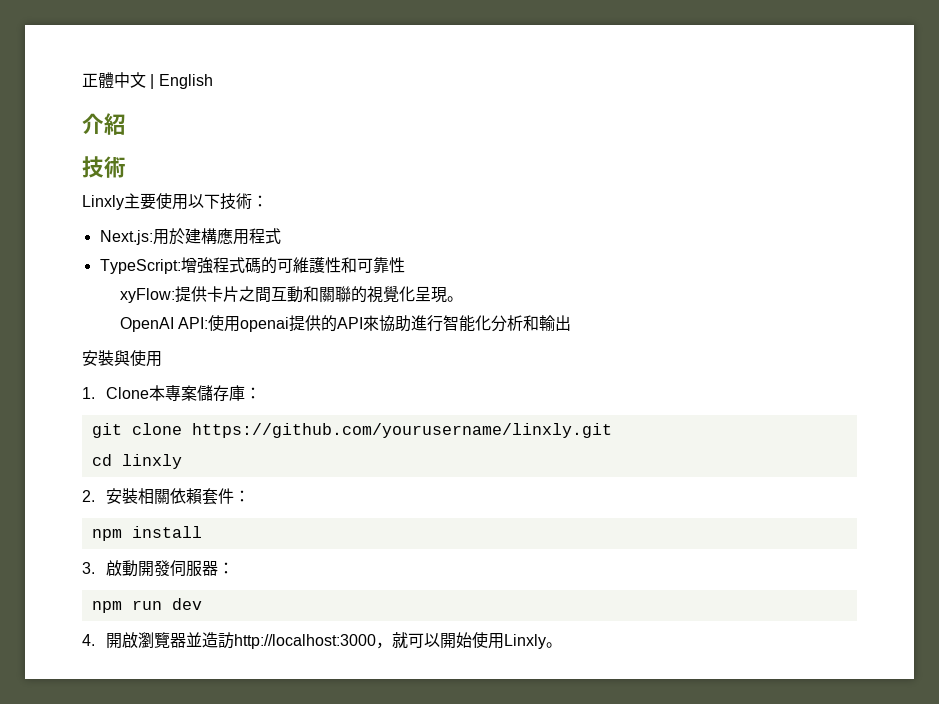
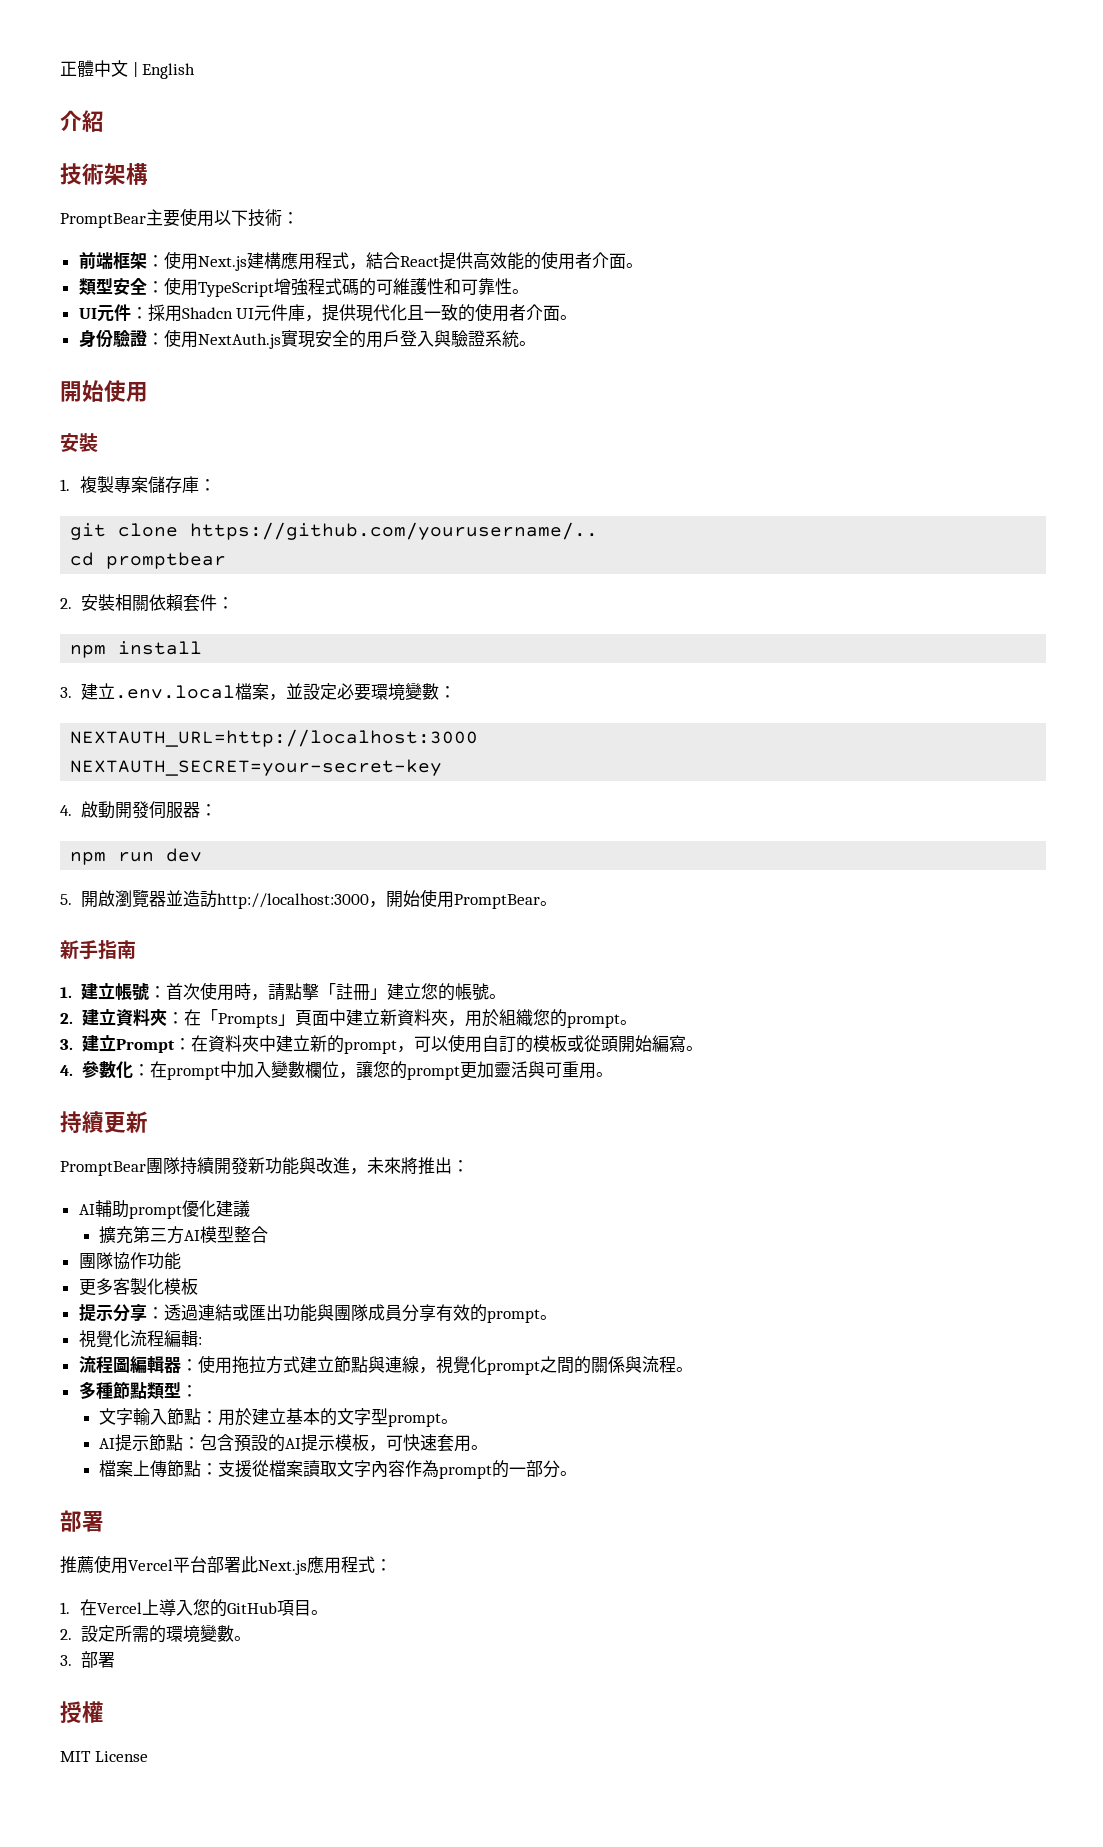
[82,195,124,210] // Linxly -> [104,163,148,185] [60,213,146,228] 架構 // PromptBear
[99,228,185,245] Next.js:用於 -> [78,251,247,271] 前端框架：使用Next.js
[99,259,181,274] // TypeScript: -> [348,251,643,270] [78,277,274,297] ，結合React提供高效能的使用者介面。 // 類型安全：使用TypeScript
[119,286,463,303] [119,315,572,332] [82,350,162,367] [82,385,166,401] // xyFlow:提供卡片之間互動和關聯的視覺化呈現。 // OpenAI API:使用openai提供的API來協助進行智能化分析和輸出 // 安裝與使用 // 1. Clone本 -> [511,289,529,294] [78,303,578,322] [78,329,536,349] [60,380,148,402] [60,433,98,452] [60,476,115,493] 。 // UI元件：採用Shadcn UI元件庫，提供現代化且一致的使用者介面。 // 身份驗證：使用NextAuth.js實現安全的用戶登入與驗證系統。 // 開始使用 // 安裝 // 1.複製
[191,423,612,438] https://github.com/yourusername/linxly.git -> [190,522,599,540] https://github.com/yourusername/..
[121,454,182,469] linxly -> [106,552,227,569] promptbear
(95, 568) none -> [80,682,456,701] [70,729,479,747] [70,759,443,776] [60,805,72,816] 建立.env.local檔案，並設定必要環境變數： // NEXTAUTH_URL=http://localhost:3000 // NEXTAUTH_SECRET=your-secret-key // 4.
[82,634,95,646] 4. -> [60,894,72,905] 5.
[392,632,563,649] 就可以開始使用Linxly。 -> [385,889,557,909] [60,940,136,960] [60,982,506,1001] [60,1009,637,1028] [60,1034,703,1054] [60,1060,613,1080] [60,1111,148,1133] [60,1157,469,1176] [78,1200,250,1219] [99,1226,269,1244] [78,1252,181,1270] [78,1278,198,1296] [78,1304,557,1323] [78,1330,202,1348] [78,1355,693,1375] [78,1381,198,1399] [99,1408,459,1427] [99,1434,489,1452] [99,1460,578,1479] [60,1510,104,1532] [60,1555,392,1575] [60,1599,329,1617] [60,1624,251,1643] [60,1651,115,1668] [60,1701,104,1723] [60,1751,148,1762] 開始使用PromptBear。 // 新手指南 // 1.建立帳號：首次使用時，請點擊「註冊」建立您的帳號。 // 2.建立資料夾：在「Prompts」頁面中建立新資料夾，用於組織您的prompt。 // 3.建立Prompt：在資料夾中建立新的prompt，可以使用自訂的模板或從頭開始編寫。 // 4.參數化：在prompt中加入變數欄位，讓您的prompt更加靈活與可重用。 // 持續更新 // PromptBear團隊持續開發新功能與改進，未來將推出： // AI輔助prompt優化建議 // 擴充第三方AI模型整合 // 團隊協作功能 // 更多客製化模板 // 提示分享：透過連結或匯出功能與團隊成員分享有效的prompt。 // 視覺化流程編輯: // 流程圖編輯器：使用拖拉方式建立節點與連線，視覺化prompt之間的關係與流程。 // 多種節點類型： // 文字輸入節點：用於建立基本的文字型prompt。 // AI提示節點：包含預設的AI提示模板，可快速套用。 // 檔案上傳節點：支援從檔案讀取文字內容作為prompt的一部分。 // 部署 // 推薦使用Vercel平台部署此Next.js應用程式： // 1.在Vercel上導入您的GitHub項目。 // 2.設定所需的環境變數。 // 3.部署 // 授權 // MIT License

